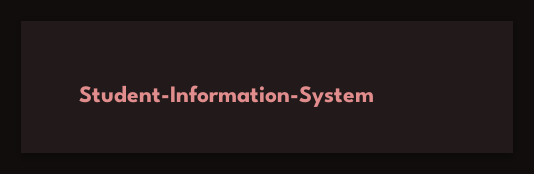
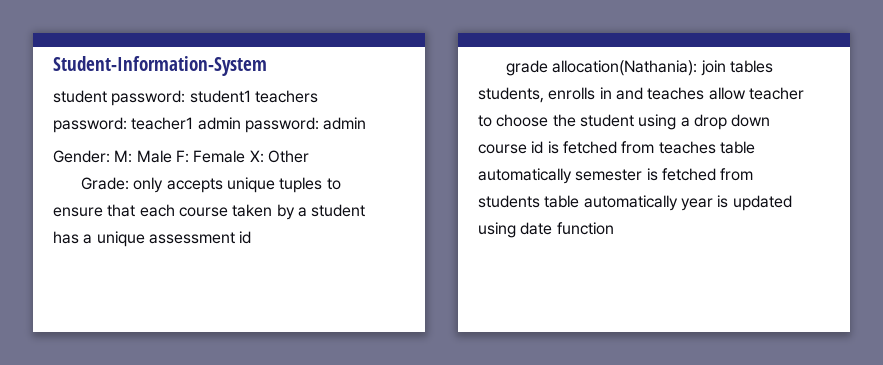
(374, 96) none -> [53,90,318,106] [53,117,367,133] [53,150,309,163] [81,177,341,193] [53,204,366,220] [53,231,252,247] [506,60,774,76] [478,87,804,103] [478,114,771,130] [478,141,755,154] [478,168,754,184] [478,195,792,211] [478,222,614,238] // student password: student1 teachers password: teacher1 admin password: admin // Gender: M: Male F: Female X: Other // Grade: only accepts unique tuples to ensure that each course taken by a student has a unique assessment id // grade allocation(Nathania): join tables students, enrolls in and teaches allow teacher to choose the student using a drop down course id is fetched from teaches table automatically semester is fetched from students table automatically year is updated using date function

